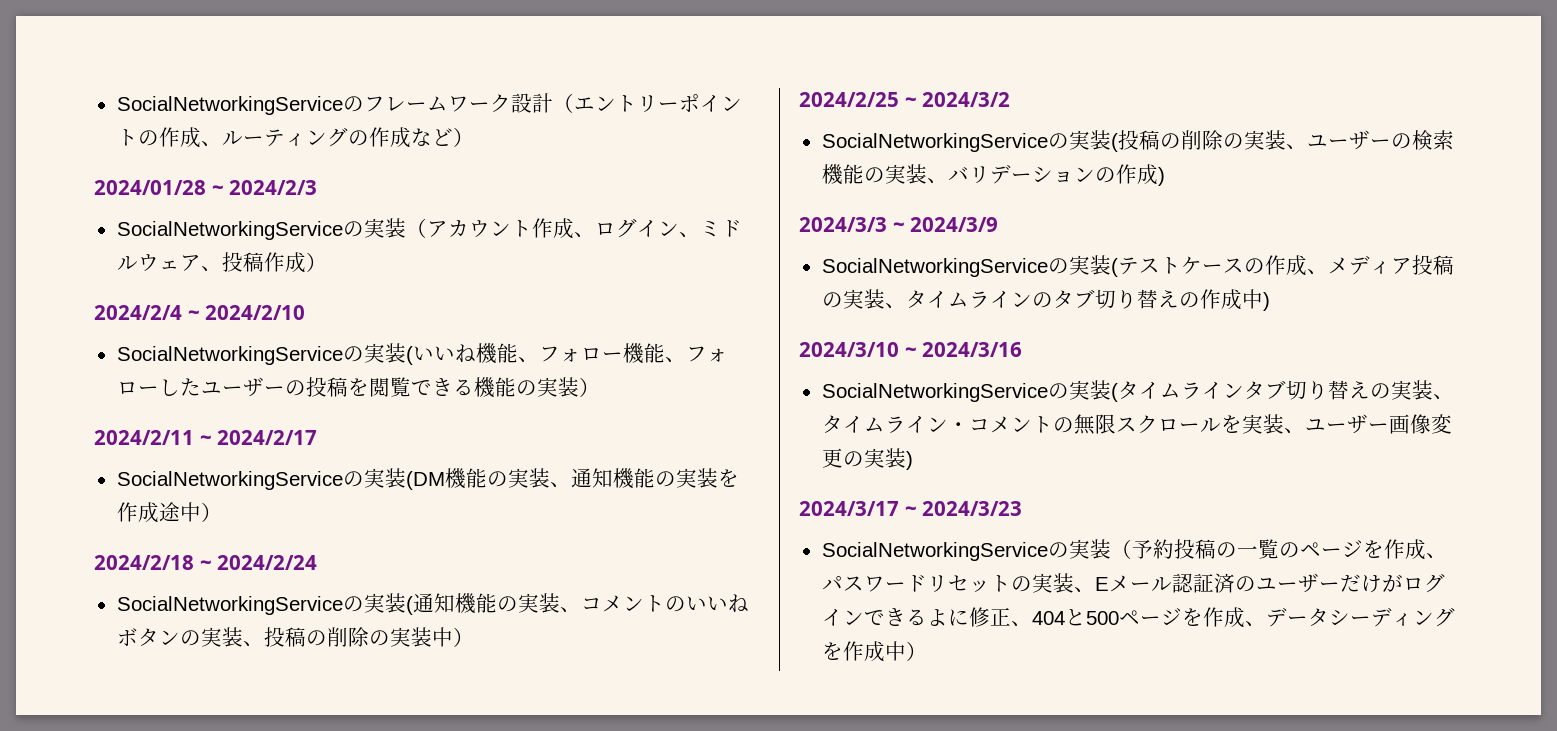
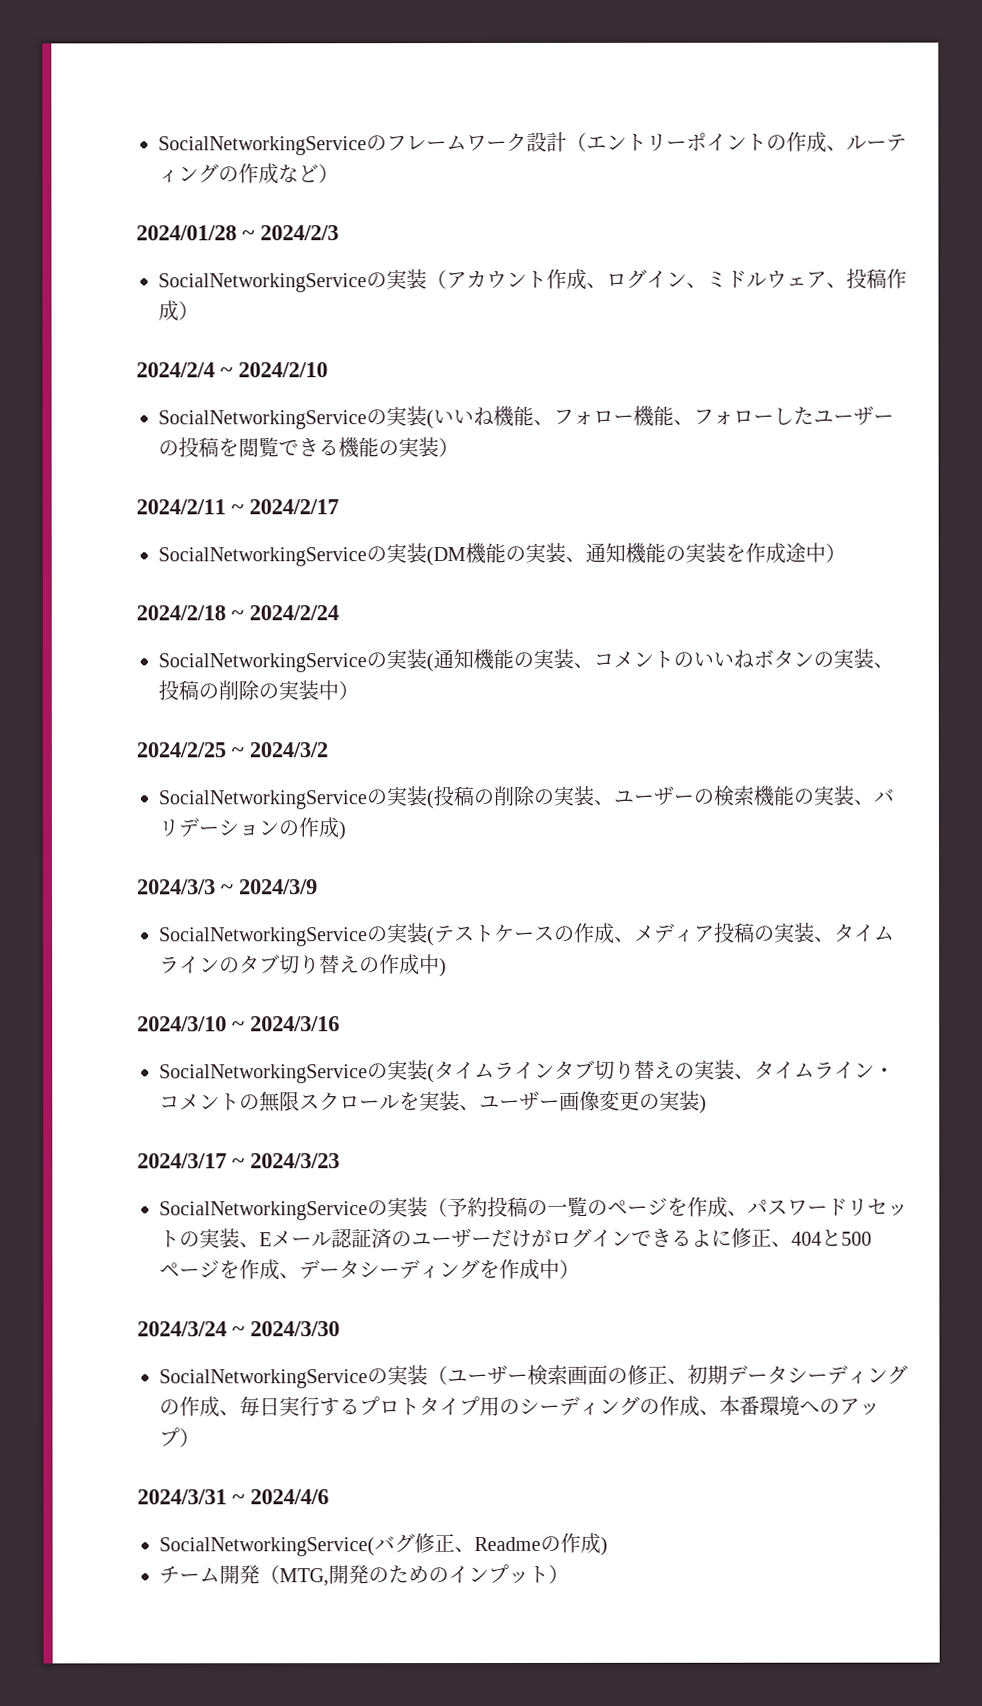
(927, 651) none -> [137,1321,341,1337] [159,1364,908,1389] [159,1395,880,1418] [159,1427,200,1448] [137,1489,330,1505] [159,1532,608,1557] [159,1563,569,1587] // 2024/3/24 ~ 2024/3/30 // SocialNetworkingServiceの実装（ユーザー検索画面の修正、初期データシーディングの作成、毎日実行するプロトタイプ用のシーディングの作成、本番環境へのアップ） // 2024/3/31 ~ 2024/4/6 // SocialNetworkingService(バグ修正、Readmeの作成) // チーム開発（MTG,開発のためのインプット）

